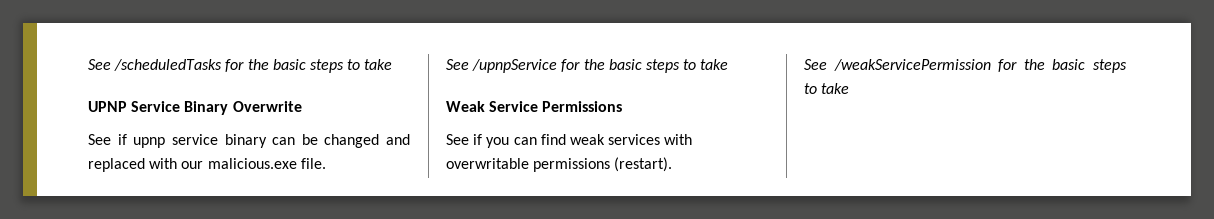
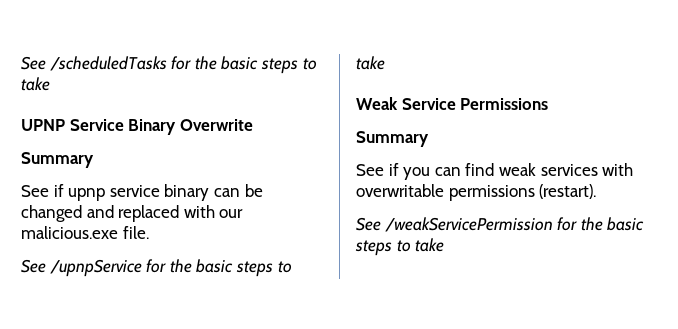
(302, 106) none -> [21,152,94,168] // Summary
(623, 106) none -> [356,131,429,147] // Summary

